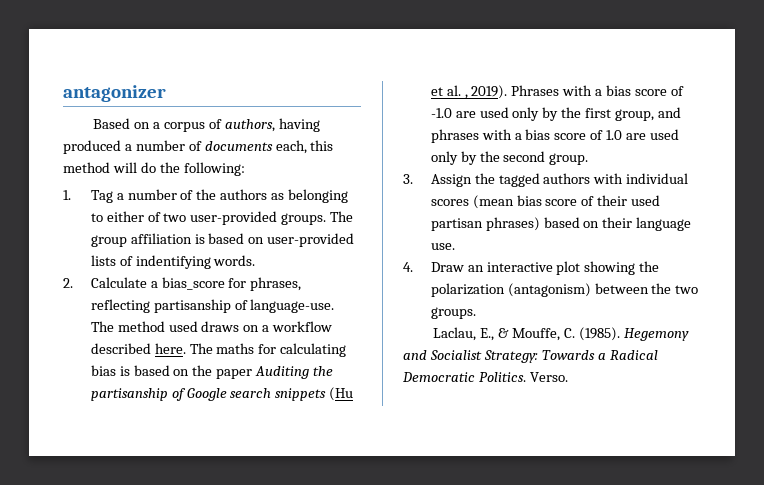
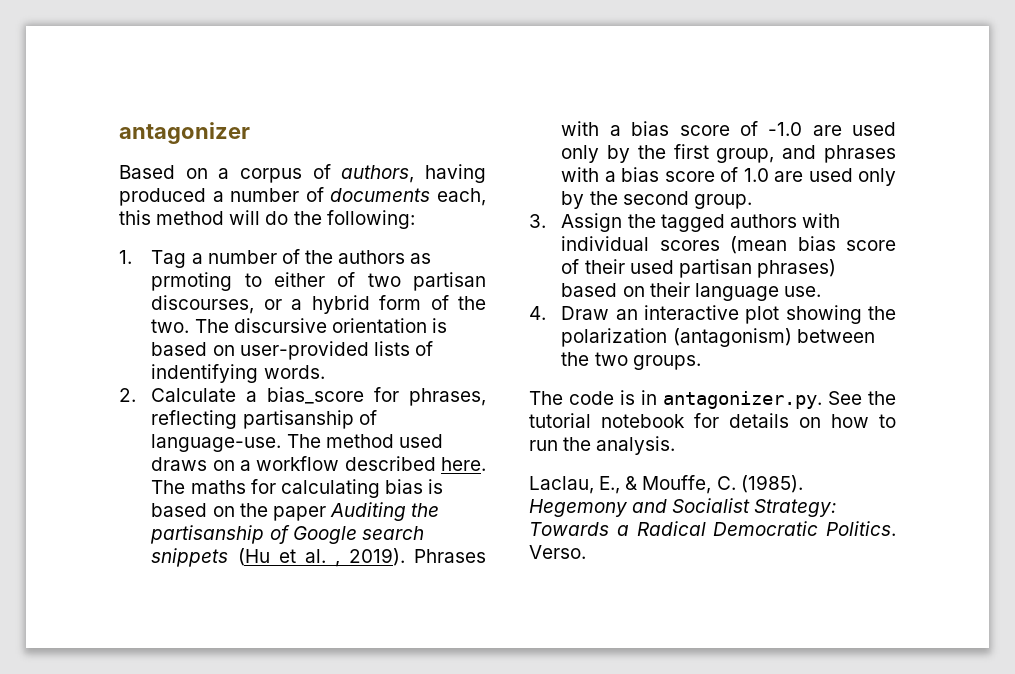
[288,189,349,203] belonging -> [151,272,233,291] prmoting
[190,211,354,225] [90,233,192,247] user-provided groups. The group affiliation -> [413,272,487,291] [151,295,486,314] [151,318,427,333] partisan discourses, or a hybrid form of the two. The discursive orientation
(476, 313) none -> [529,390,896,409] [529,413,896,428] [529,436,676,455] // The code is in antagonizer.py. See the tutorial notebook for details on how to run the analysis.

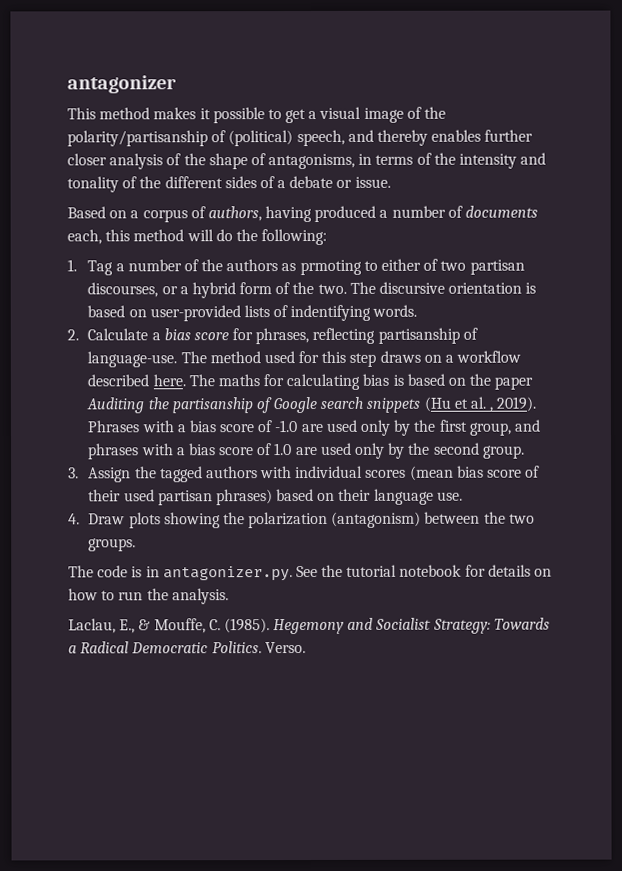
(250, 133) none -> [67,106,447,124] [67,129,534,147] [67,152,547,170] [67,175,391,193] // This method makes it possible to get a visual image of the polarity/partisanship of (political) speech, and thereby enables further closer analysis of the shape of antagonisms, in terms of the intensity and tonality of the different sides of a debate or issue.
[267,387,365,404] bias_score -> [163,328,229,341] bias score
(443, 441) none -> [298,350,377,367] for this step
[615,305,780,324] an interactive plot -> [128,512,161,529] plots

